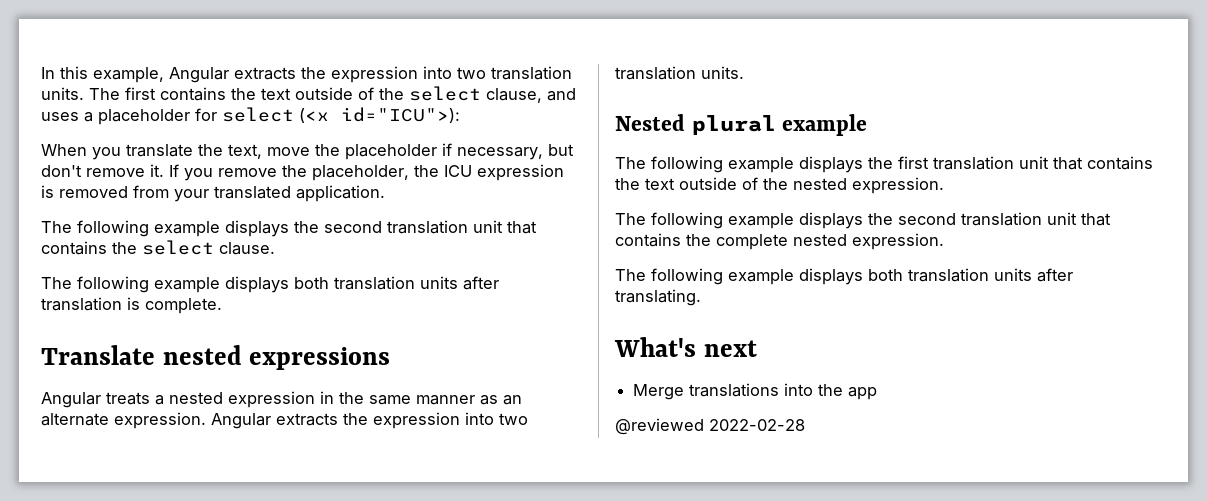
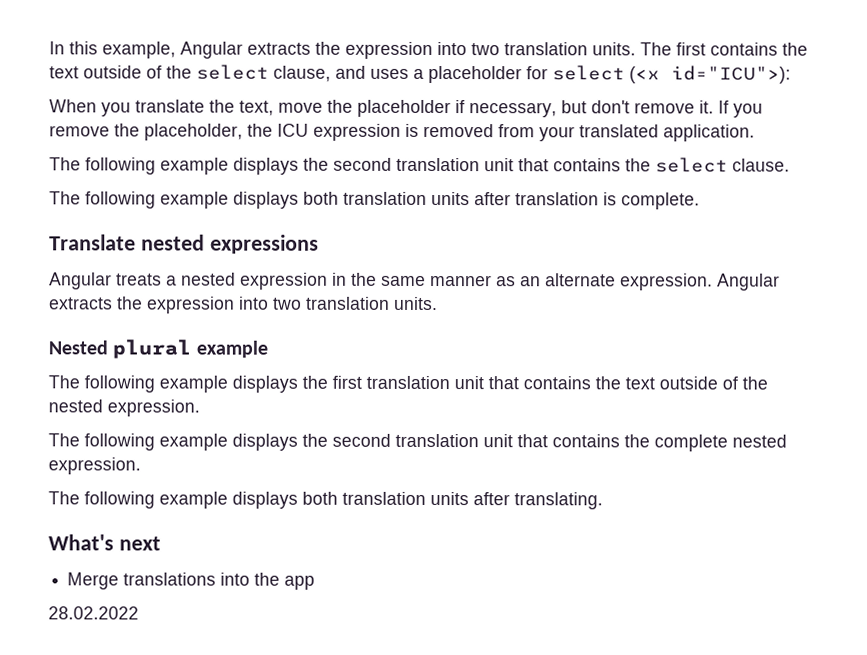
[615,418,805,435] @reviewed 2022-02-28 -> [48,606,139,620] 28.02.2022

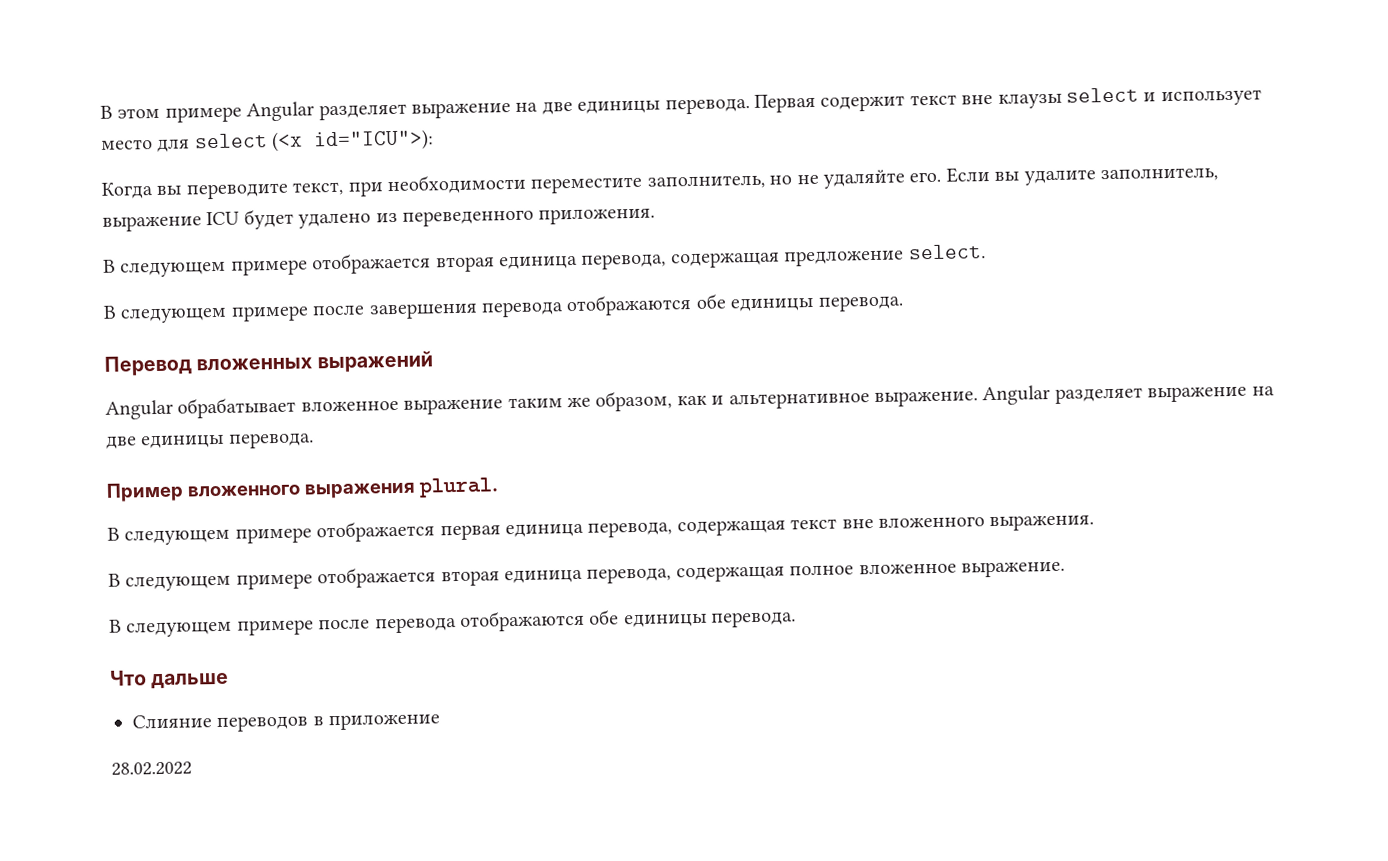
[49,41,808,59] [49,64,791,84] [49,99,763,118] [49,123,755,142] [49,157,790,175] [49,191,700,210] [49,234,319,254] [49,272,780,291] [49,296,438,314] [48,339,268,359] [48,375,768,393] [48,399,200,417] [48,433,787,452] [48,457,141,475] [48,491,603,510] [48,534,161,551] [67,572,316,590] In this example, Angular extracts the expression into two translation units. The first contains the text outside of the select clause, and uses a placeholder for select (<x id="ICU">): // When you translate the text, move the placeholder if necessary, but don't remove it. If you remove the placeholder, the ICU expression is removed from your translated application. // The following example displays the second translation unit that contains the select clause. // The following example displays both translation units after translation is complete. // Translate nested expressions // Angular treats a nested expression in the same manner as an alternate expression. Angular extracts the expression into two translation units. // Nested plural example // The following example displays the first translation unit that contains the text outside of the nested expression. // The following example displays the second translation unit that contains the complete nested expression. // The following example displays both translation units after translating. // What's next // Merge translations into the app -> [100,87,1262,123] [101,129,435,153] [101,167,1218,200] [102,207,656,232] [103,244,986,278] [103,293,904,324] [104,350,433,376] [105,385,1275,420] [106,432,314,449] [106,477,499,502] [107,514,1095,546] [108,560,1065,592] [109,609,797,638] [109,670,230,690] [132,713,441,733] В этом примере Angular разделяет выражение на две единицы перевода. Первая содержит текст вне клаузы select и использует место для select (<x id="ICU">): // Когда вы переводите текст, при необходимости переместите заполнитель, но не удаляйте его. Если вы удалите заполнитель, выражение ICU будет удалено из переведенного приложения. // В следующем примере отображается вторая единица перевода, содержащая предложение select. // В следующем примере после завершения перевода отображаются обе единицы перевода. // Перевод вложенных выражений // Angular обрабатывает вложенное выражение таким же образом, как и альтернативное выражение. Angular разделяет выражение на две единицы перевода. // Пример вложенного выражения plural. // В следующем примере отображается первая единица перевода, содержащая текст вне вложенного выражения. // В следующем примере отображается вторая единица перевода, содержащая полное вложенное выражение. // В следующем примере после перевода отображаются обе единицы перевода. // Что дальше // Слияние переводов в приложение

